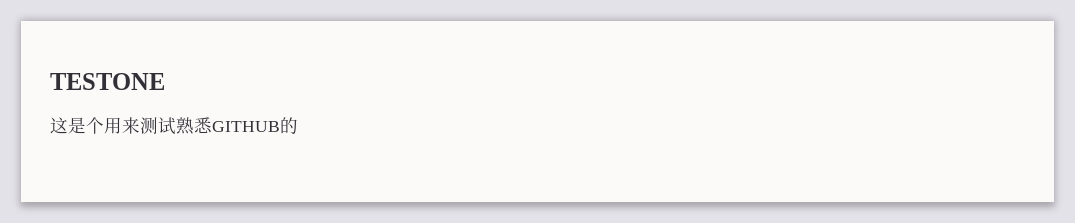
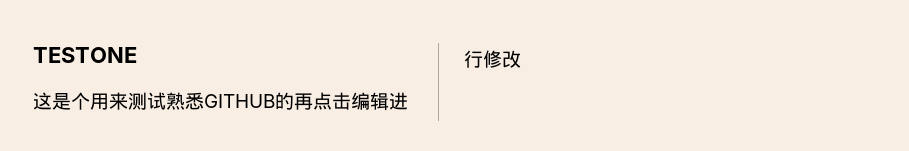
(298, 125) none -> [294,92,408,111] [464,50,521,68] 再点击编辑进行修改

